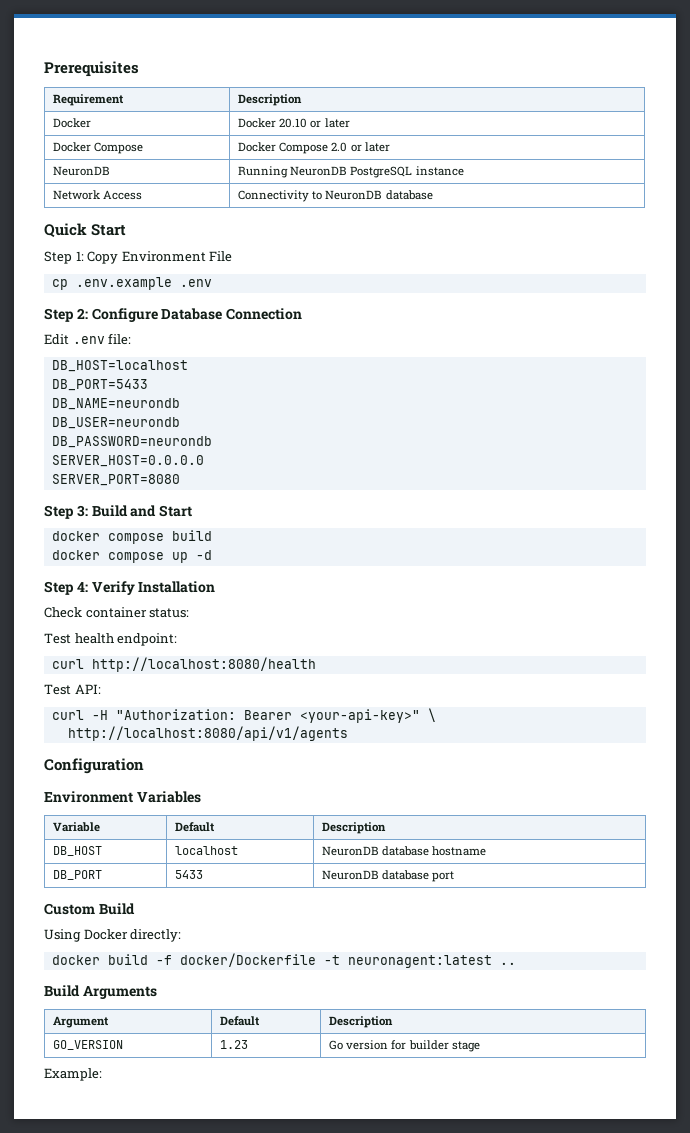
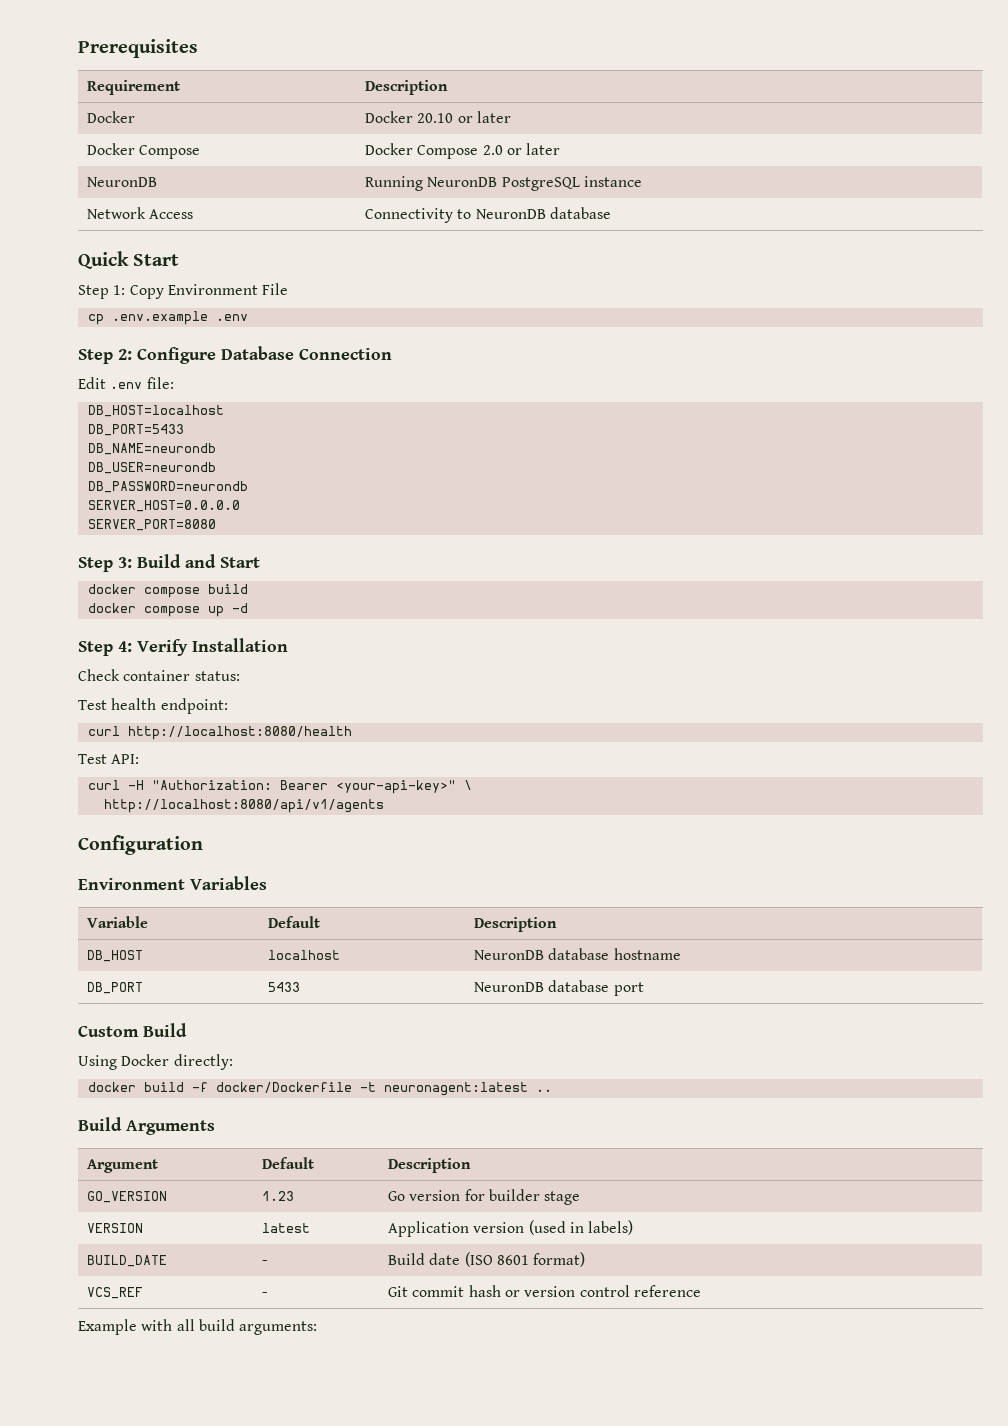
[44,1068,102,1081] // Example: -> [87,1223,144,1233] [262,1223,311,1233] [388,1220,634,1237] [87,1255,168,1267] [262,1260,269,1265] [388,1252,586,1267] [87,1287,144,1299] [262,1292,269,1297] [388,1285,701,1297] [78,1319,318,1335] // VERSION | latest | Application version (used in labels) // BUILD_DATE | - | Build date (ISO 8601 format) // VCS_REF | - | Git commit hash or version control reference // Example with all build arguments:

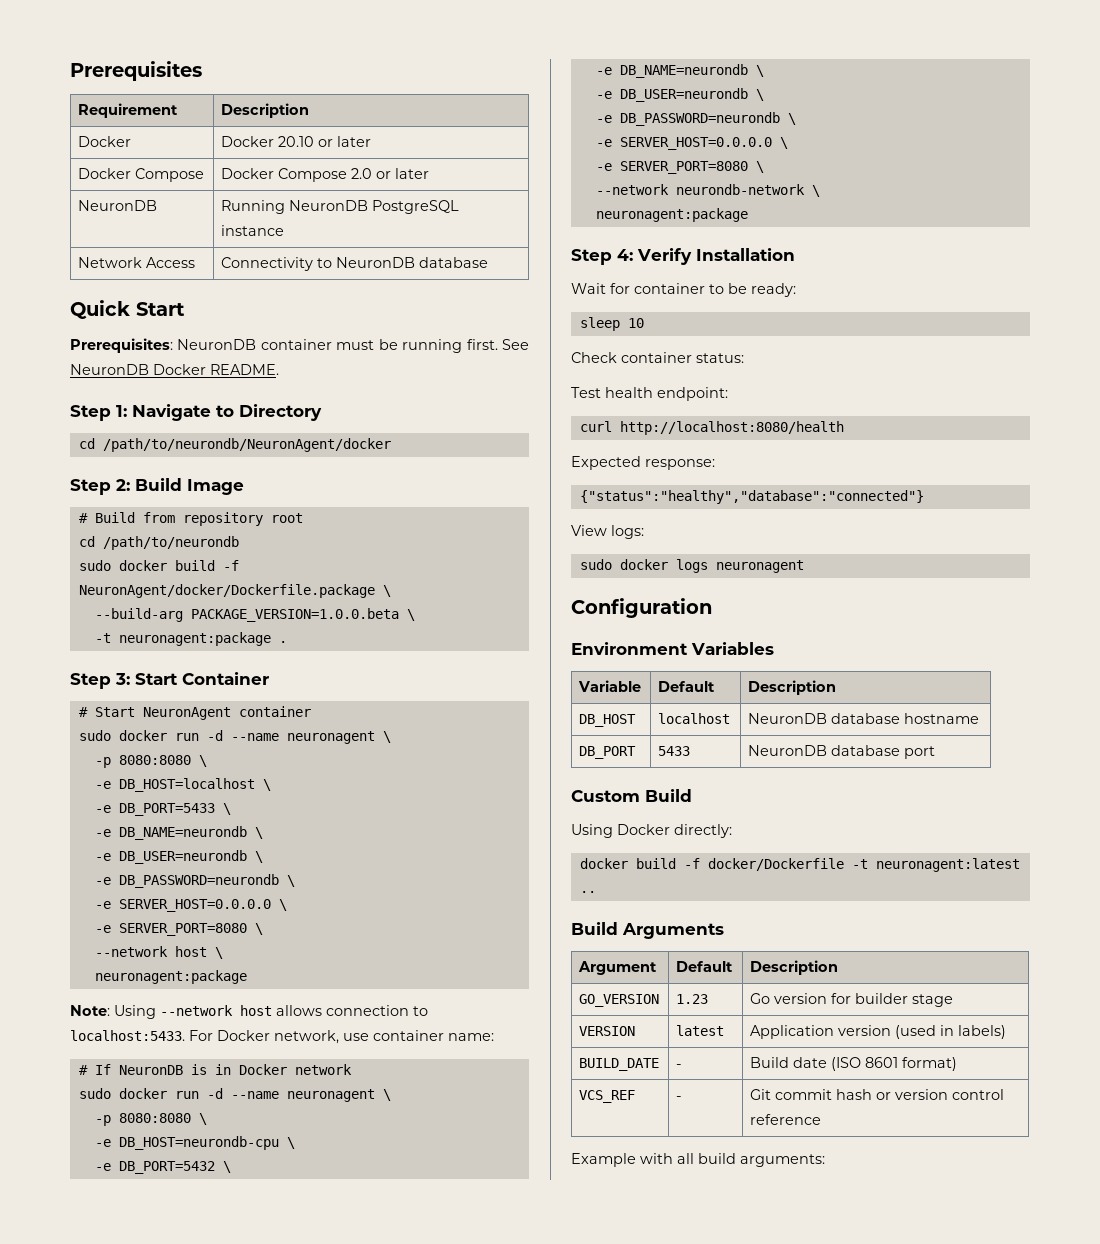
[78,283,289,299] [87,311,248,325] [78,346,392,364] [78,377,174,389] [87,405,224,417] [87,424,184,436] [87,443,216,455] [87,462,216,474] [87,481,248,493] [87,500,240,512] [87,519,216,531] Step 1: Copy Environment File // cp .env.example .env // Step 2: Configure Database Connection // Edit .env file: // DB_HOST=localhost // DB_PORT=5433 // DB_NAME=neurondb // DB_USER=neurondb // DB_PASSWORD=neurondb // SERVER_HOST=0.0.0.0 // SERVER_PORT=8080 -> [70,338,530,353] [70,364,279,375] [70,404,322,421] [78,438,391,452] [70,478,244,495] [78,512,303,526] [78,536,239,550] [78,560,239,571] [78,584,391,598] [94,608,415,622] [94,632,287,646] Prerequisites: NeuronDB container must be running first. See NeuronDB Docker README. // Step 1: Navigate to Directory // cd /path/to/neurondb/NeuronAgent/docker // Step 2: Build Image // # Build from repository root // cd /path/to/neurondb // sudo docker build -f NeuronAgent/docker/Dockerfile.package \ // --build-arg PACKAGE_VERSION=1.0.0.beta \ // -t neuronagent:package .
[137,554,260,568] [87,584,248,598] [87,603,248,617] [78,638,288,656] Build and Start // docker compose build // docker compose up -d // Step 4: Verify Installation -> [135,672,269,685] [78,706,311,720] [78,730,391,744] [94,755,207,768] [94,778,271,792] [94,803,231,816] [94,826,263,840] [94,850,263,864] [94,874,295,888] [94,899,287,912] [94,923,263,936] [94,946,223,959] [94,970,247,984] [70,1005,428,1019] [70,1030,494,1044] [78,1064,352,1075] [78,1088,391,1102] [94,1113,207,1126] [94,1136,295,1150] [94,1161,231,1174] [595,64,764,78] [595,88,764,102] [595,112,796,126] [595,137,788,150] [595,161,764,174] [595,184,820,197] [595,208,748,222] [571,248,795,265] [571,283,796,297] [579,317,644,331] Start Container // # Start NeuronAgent container // sudo docker run -d --name neuronagent \ // -p 8080:8080 \ // -e DB_HOST=localhost \ // -e DB_PORT=5433 \ // -e DB_NAME=neurondb \ // -e DB_USER=neurondb \ // -e DB_PASSWORD=neurondb \ // -e SERVER_HOST=0.0.0.0 \ // -e SERVER_PORT=8080 \ // --network host \ // neuronagent:package // Note: Using --network host allows connection to localhost:5433. For Docker network, use container name: // # If NeuronDB is in Docker network // sudo docker run -d --name neuronagent \ // -p 8080:8080 \ // -e DB_HOST=neurondb-cpu \ // -e DB_PORT=5432 \ // -e DB_NAME=neurondb \ // -e DB_USER=neurondb \ // -e DB_PASSWORD=neurondb \ // -e SERVER_HOST=0.0.0.0 \ // -e SERVER_PORT=8080 \ // --network neurondb-network \ // neuronagent:package // Step 4: Verify Installation // Wait for container to be ready: // sleep 10
[78,754,140,764] [87,780,472,794] [103,799,384,813] Test API: // curl -H "Authorization: Bearer <your-api-key>" \ // http://localhost:8080/api/v1/agents -> [571,456,715,470] [579,490,924,504] [571,525,644,539] [579,559,804,573] Expected response: // {"status":"healthy","database":"connected"} // View logs: // sudo docker logs neuronagent

